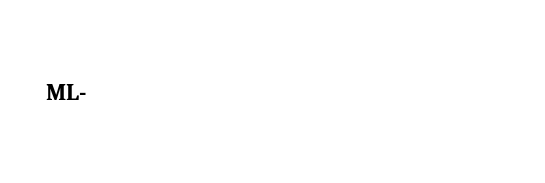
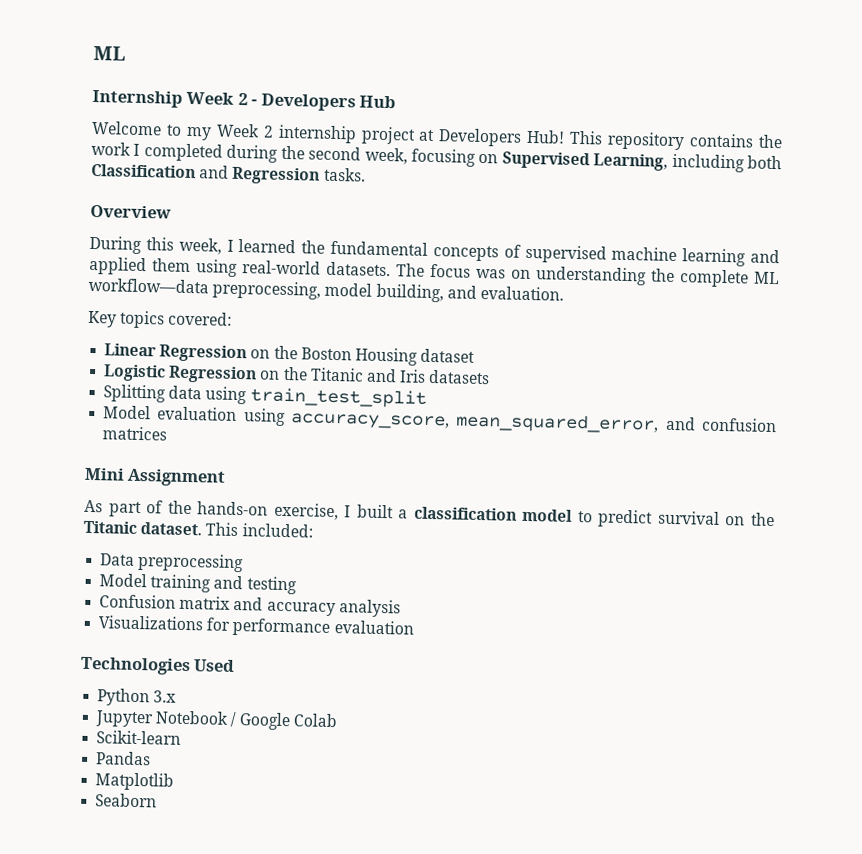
[46,84,86,100] ML- -> [93,45,126,61] [92,89,397,112] [91,120,783,151] [91,141,782,173] [91,163,366,185] [90,204,172,219] [89,235,781,267] [89,256,780,288] [88,277,564,303] [87,310,233,329] [104,343,476,366] [103,364,491,385] [103,384,427,408] [103,405,778,434] [102,426,168,441] [84,467,227,487] [84,499,775,528] [83,520,313,538] [100,552,245,573] [99,573,297,595] [99,594,401,618] [98,615,414,637] [80,656,236,676] [97,688,177,707] [95,710,338,731] [96,730,182,745] [95,751,152,766] [95,772,175,791] [95,793,158,808] ML // Internship Week 2 - Developers Hub // Welcome to my Week 2 internship project at Developers Hub! This repository contains the work I completed during the second week, focusing on Supervised Learning, including both Classification and Regression tasks. // Overview // During this week, I learned the fundamental concepts of supervised machine learning and applied them using real-world datasets. The focus was on understanding the complete ML workflow—data preprocessing, model building, and evaluation. // Key topics covered: // Linear Regression on the Boston Housing dataset // Logistic Regression on the Titanic and Iris datasets // Splitting data using train_test_split // Model evaluation using accuracy_score, mean_squared_error, and confusion matrices // Mini Assignment // As part of the hands-on exercise, I built a classification model to predict survival on the Titanic dataset. This included: // Data preprocessing // Model training and testing // Confusion matrix and accuracy analysis // Visualizations for performance evaluation // Technologies Used // Python 3.x // Jupyter Notebook / Google Colab // Scikit-learn // Pandas // Matplotlib // Seaborn

